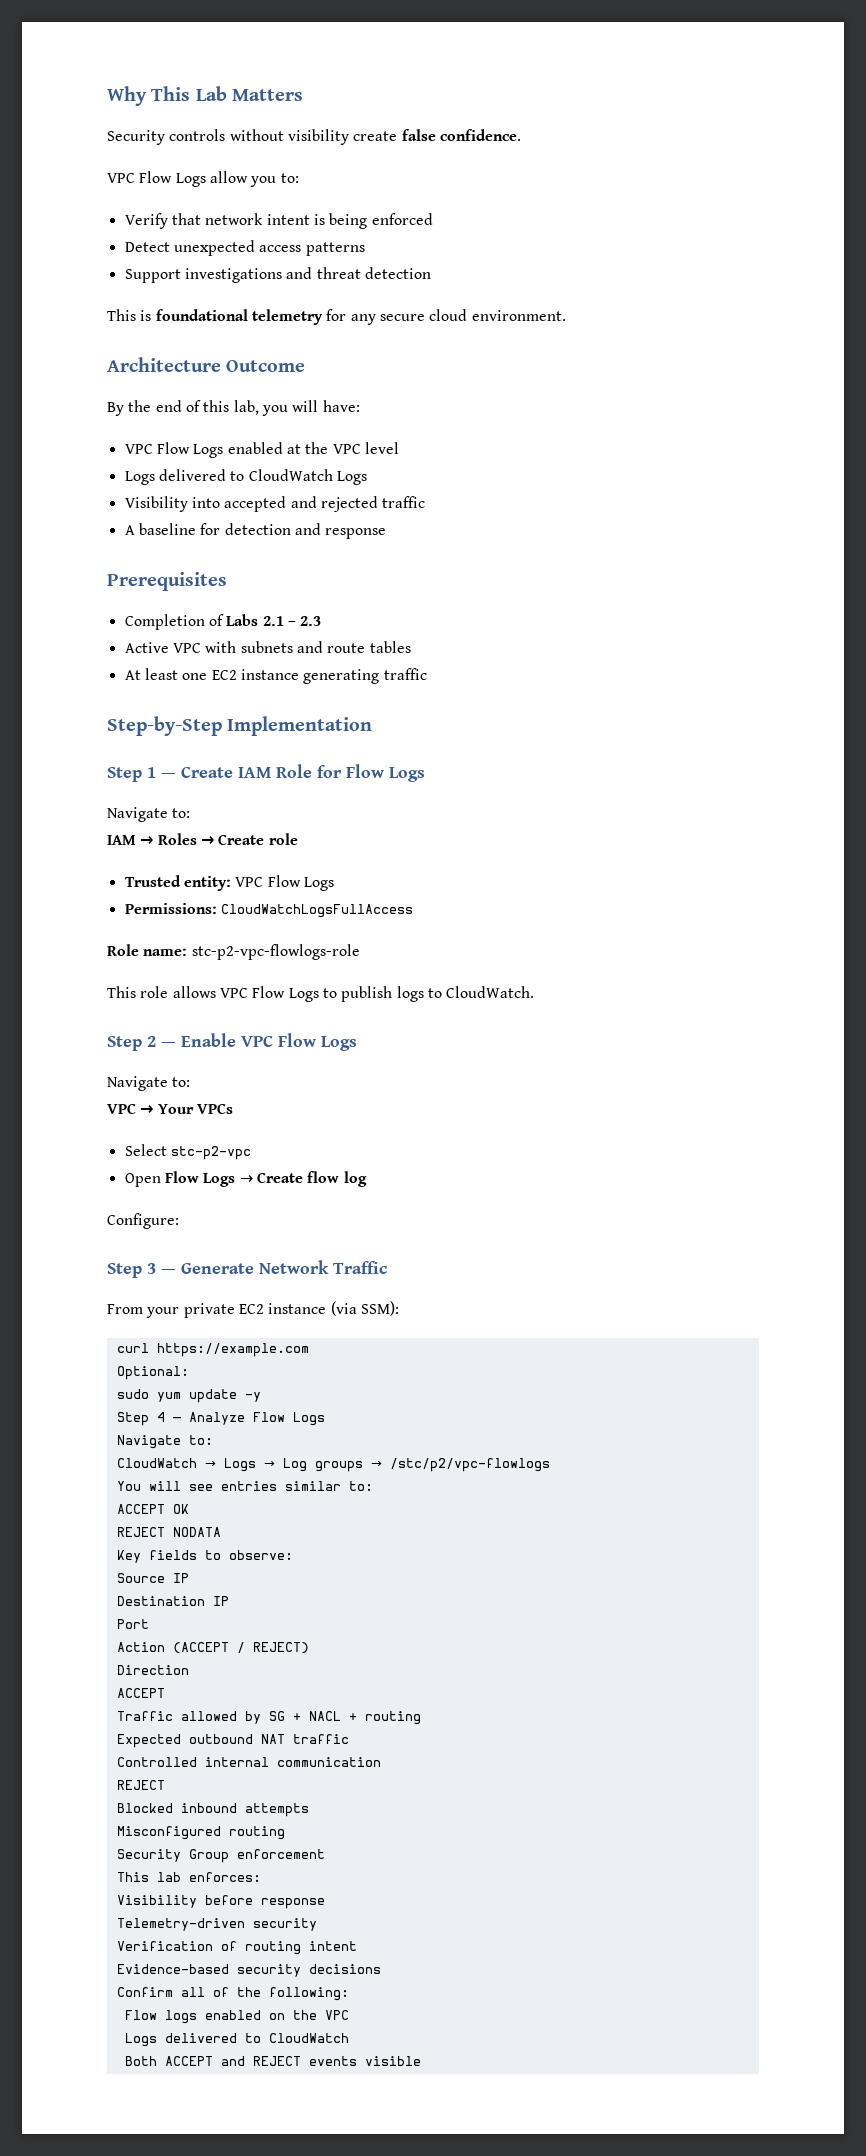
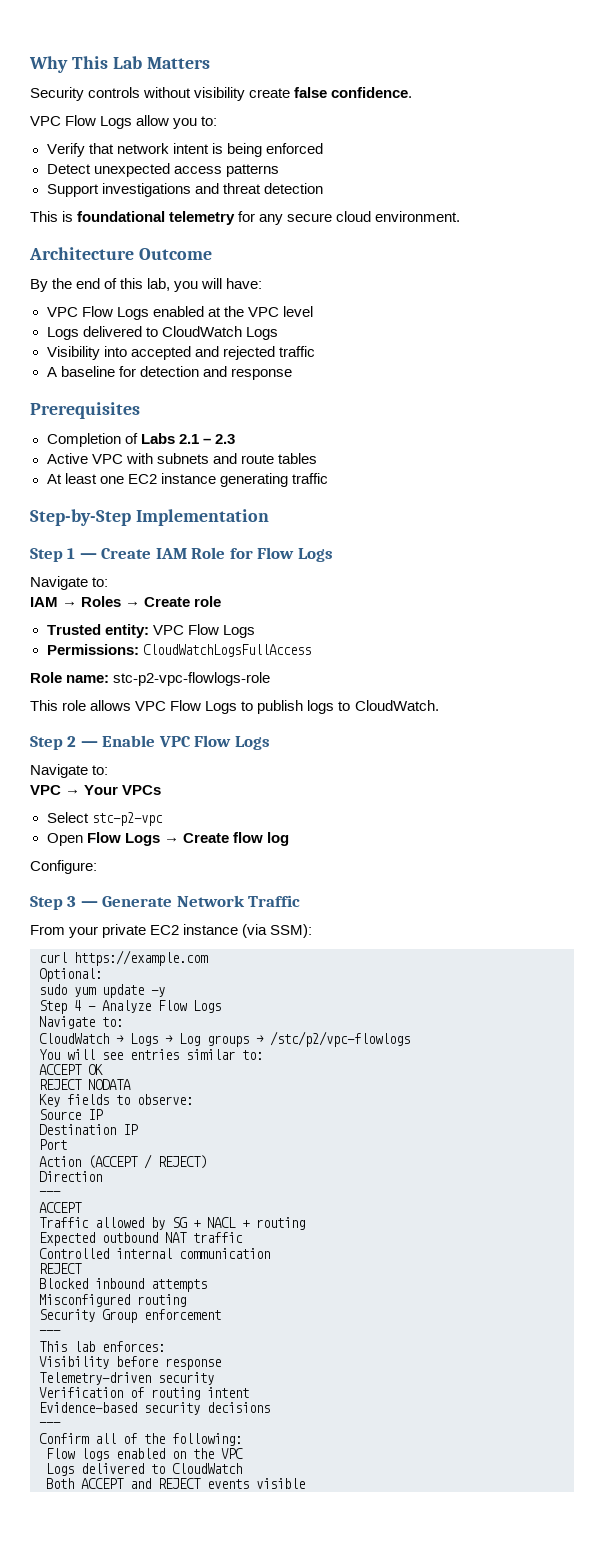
(189, 1670) none -> [39,1191,61,1196] // ---
(325, 1854) none -> [39,1330,61,1335] // ---
(381, 1969) none -> [39,1422,61,1427] // ---

